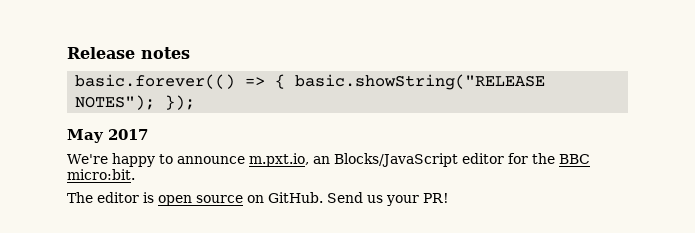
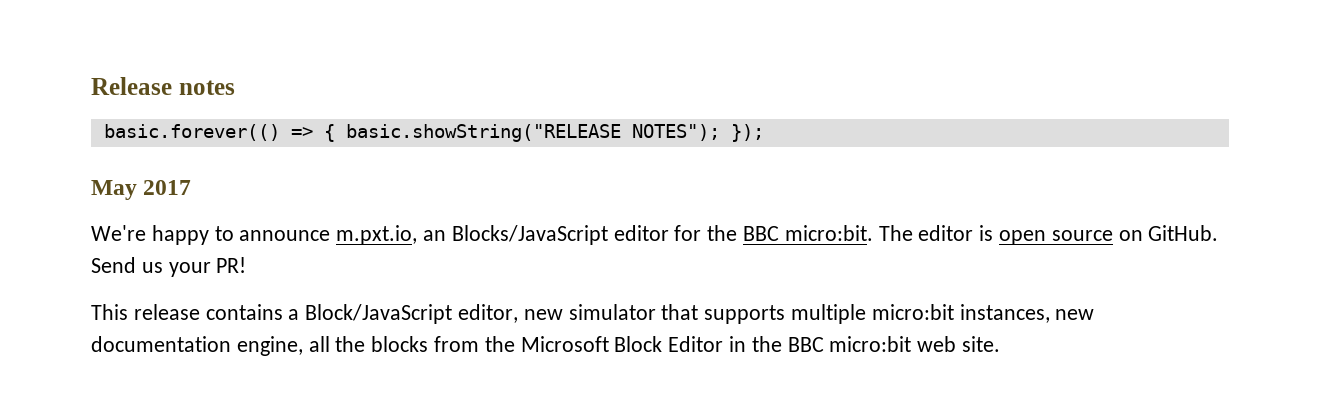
(135, 174) // -> (873, 233) none
(449, 198) none -> [91,304,1095,324] [91,336,1001,356] // This release contains a Block/JavaScript editor, new simulator that supports multiple micro:bit instances, new documentation engine, all the blocks from the Microsoft Block Editor in the BBC micro:bit web site.

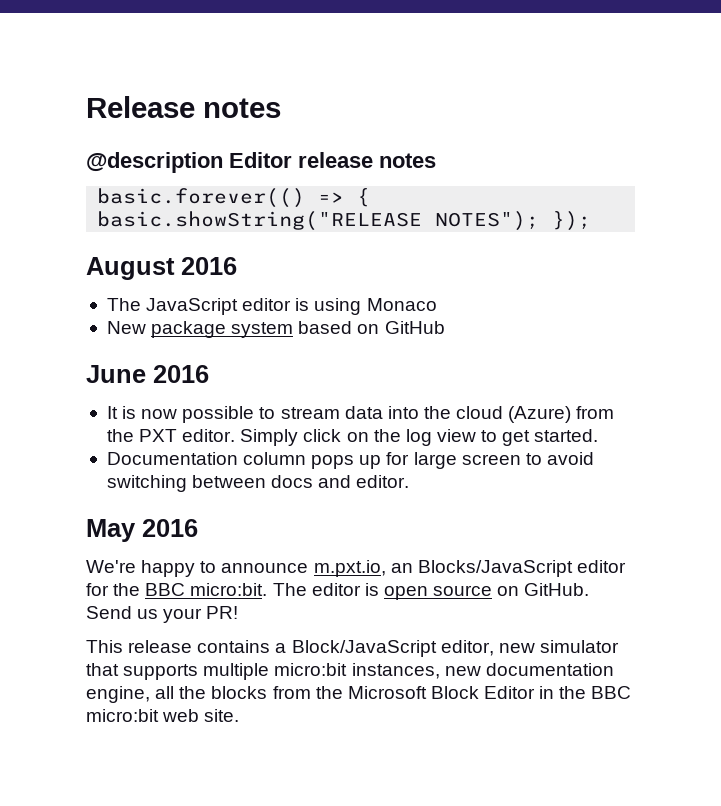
(235, 87) none -> [86,152,436,173] // @description Editor release notes
(764, 133) none -> [86,257,237,280] [106,298,437,315] [106,321,445,338] [86,365,209,383] [106,406,615,423] [106,429,599,446] [106,452,594,469] [106,475,410,492] // August 2016 // The JavaScript editor is using Monaco // New package system based on GitHub // June 2016 // It is now possible to stream data into the cloud (Azure) from the PXT editor. Simply click on the log view to get started. // Documentation column pops up for large screen to avoid switching between docs and editor.
[143,180,192,195] 2017 -> [142,519,198,537] 2016

